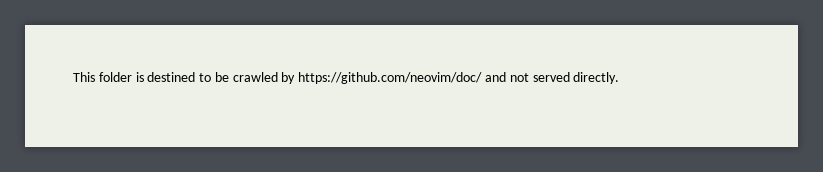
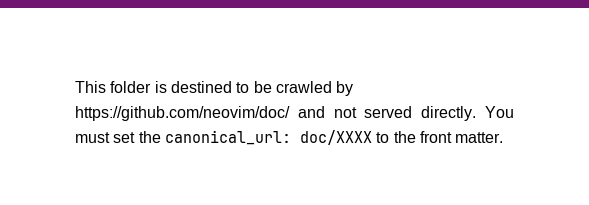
(620, 78) none -> [485,106,514,118] [75,130,504,145] You must set the canonical_url: doc/XXXX to the front matter.

